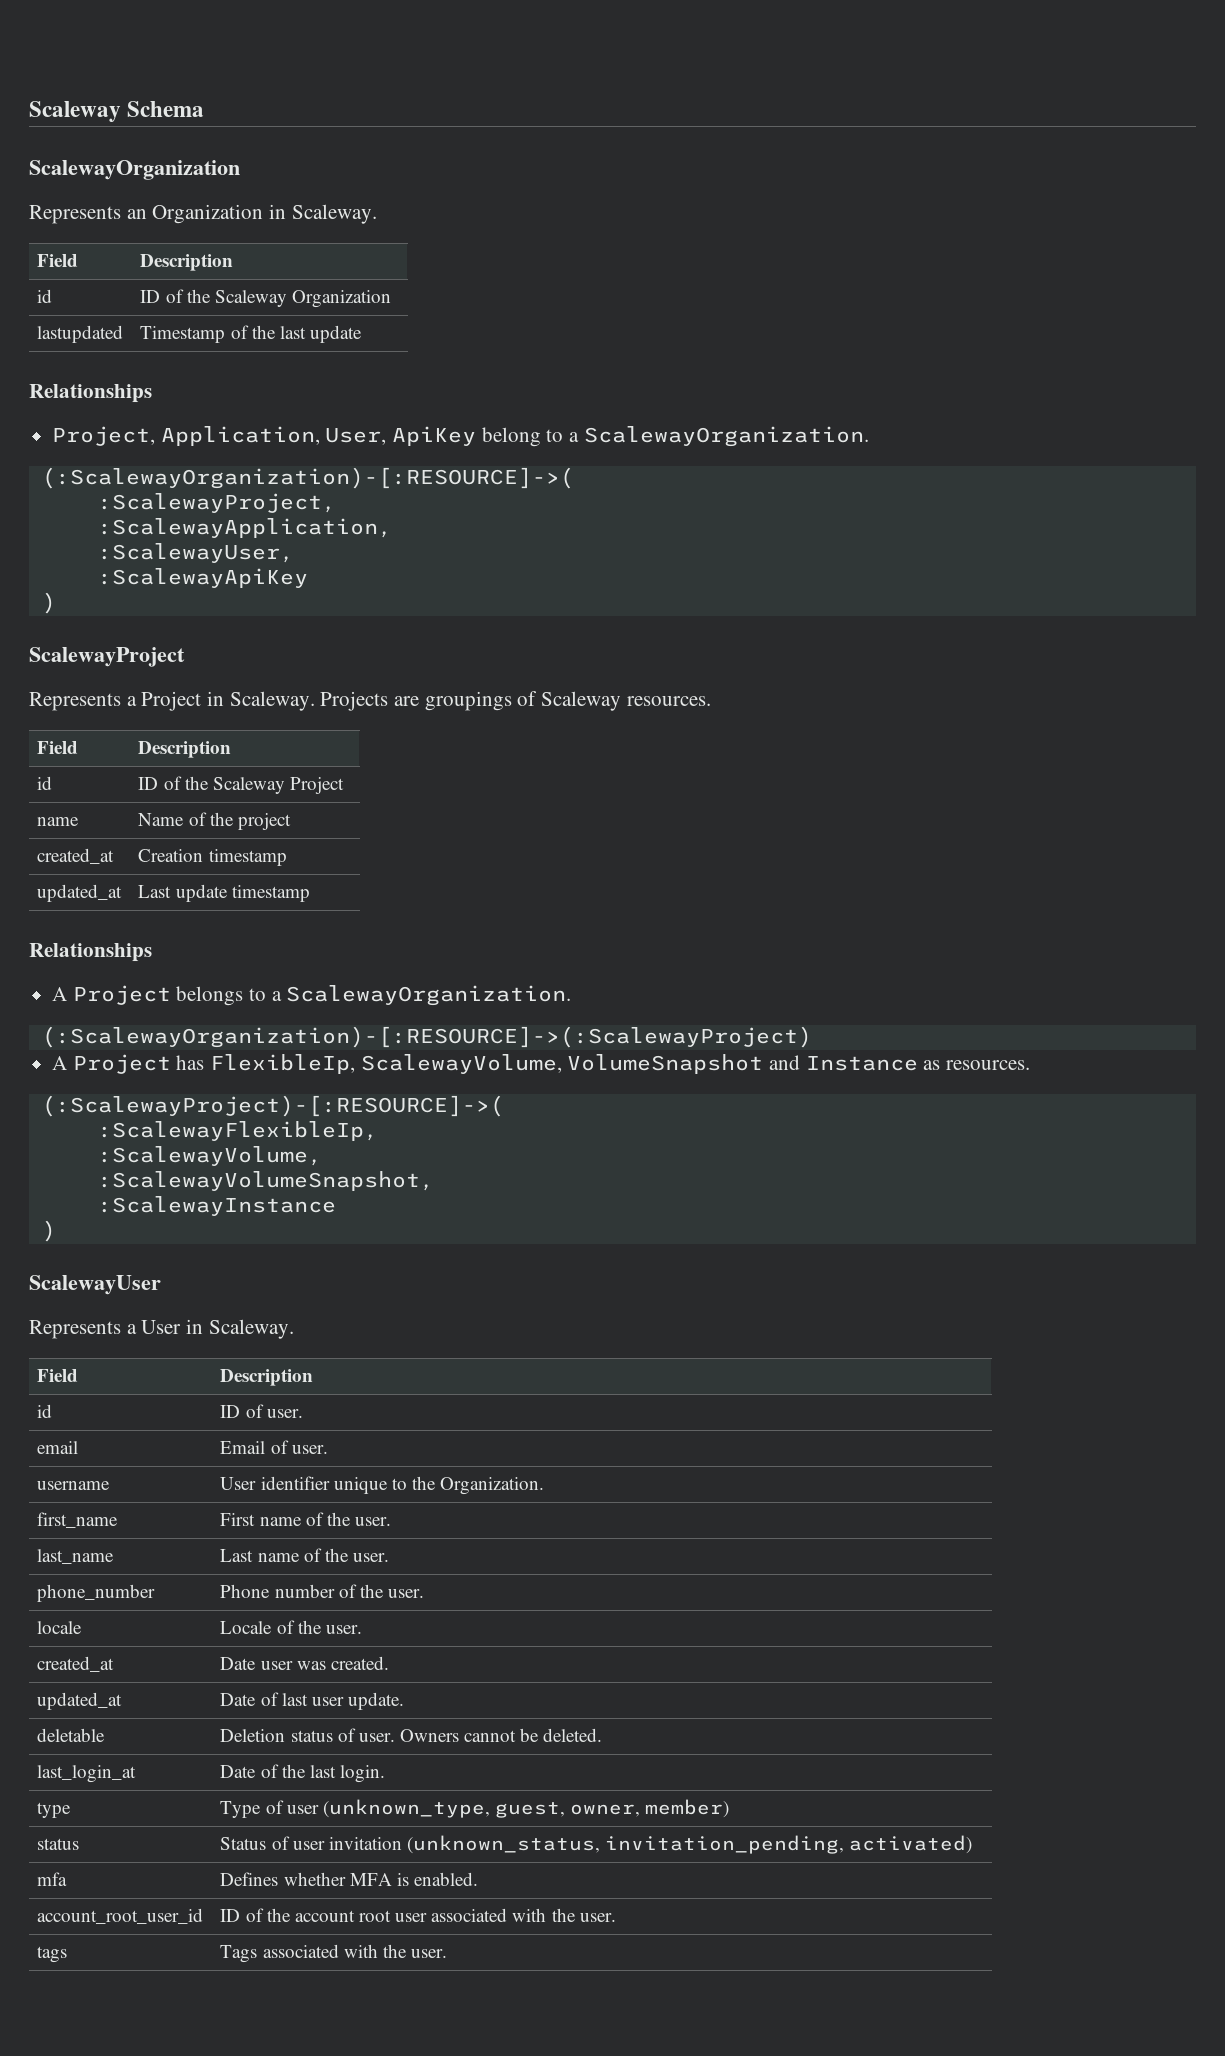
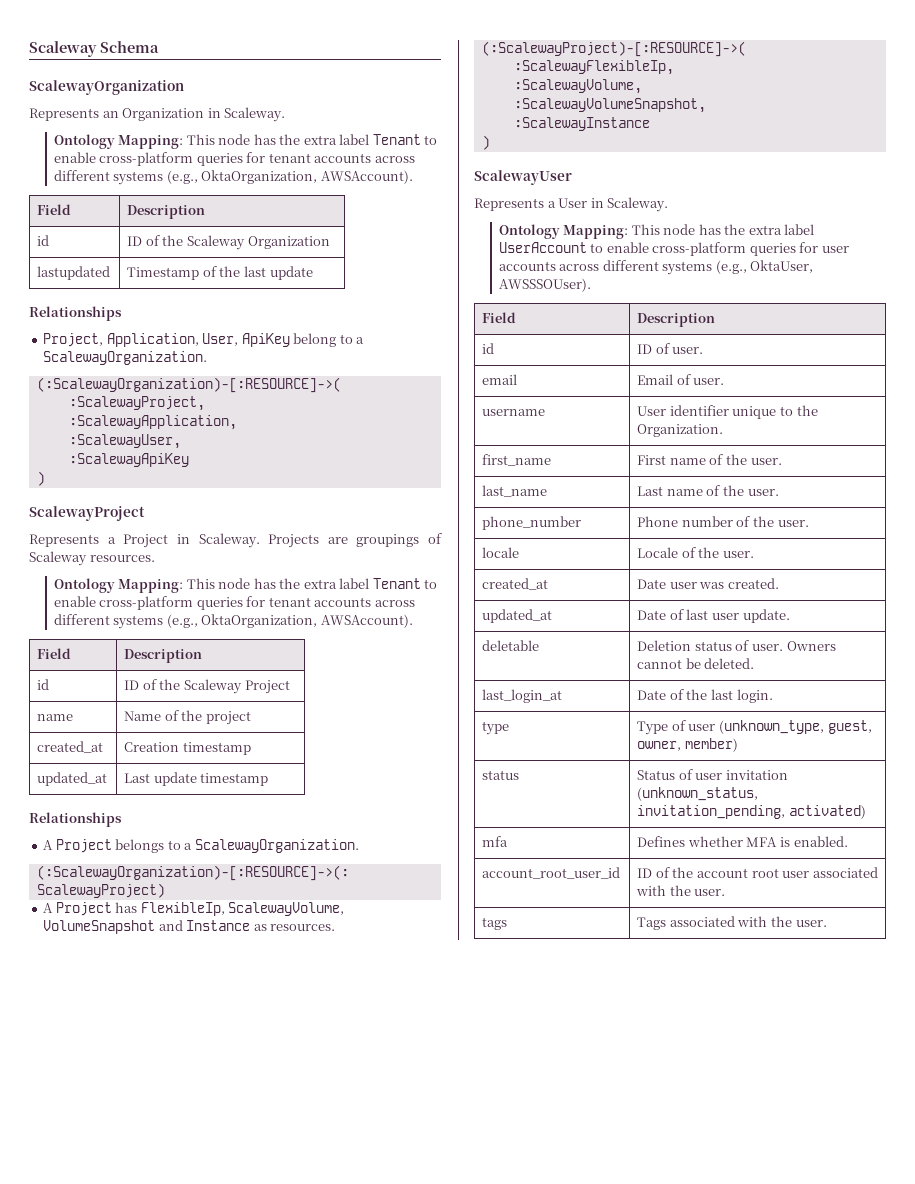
(377, 214) none -> [53,134,438,149] [53,152,415,166] [53,170,413,185] // Ontology Mapping: This node has the extra label Tenant to enable cross-platform queries for tenant accounts across different systems (e.g., OktaOrganization, AWSAccount).
(711, 701) none -> [53,578,438,593] [53,596,415,610] [53,614,413,629] // Ontology Mapping: This node has the extra label Tenant to enable cross-platform queries for tenant accounts across different systems (e.g., OktaOrganization, AWSAccount).
(294, 1329) none -> [498,224,815,239] [498,242,849,256] [498,260,814,275] [498,278,591,292] // Ontology Mapping: This node has the extra label UserAccount to enable cross-platform queries for user accounts across different systems (e.g., OktaUser, AWSSSOUser).

